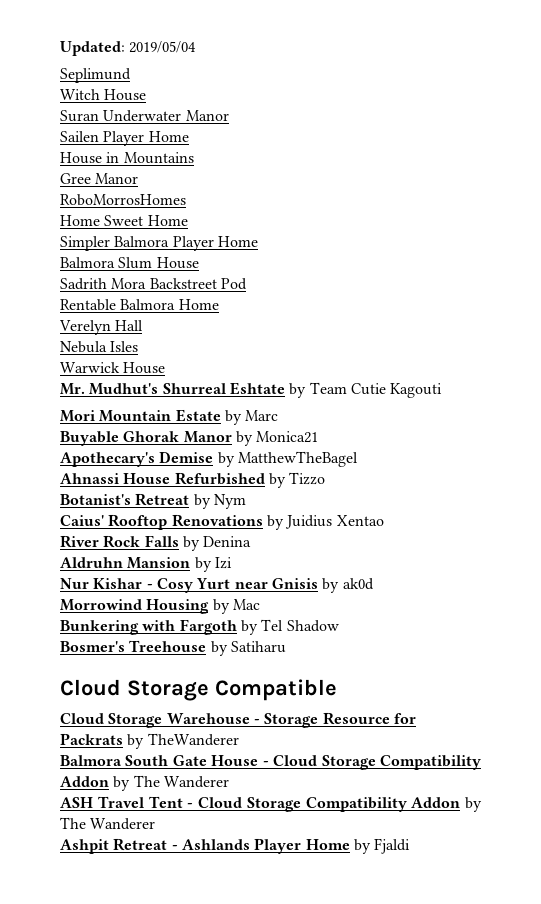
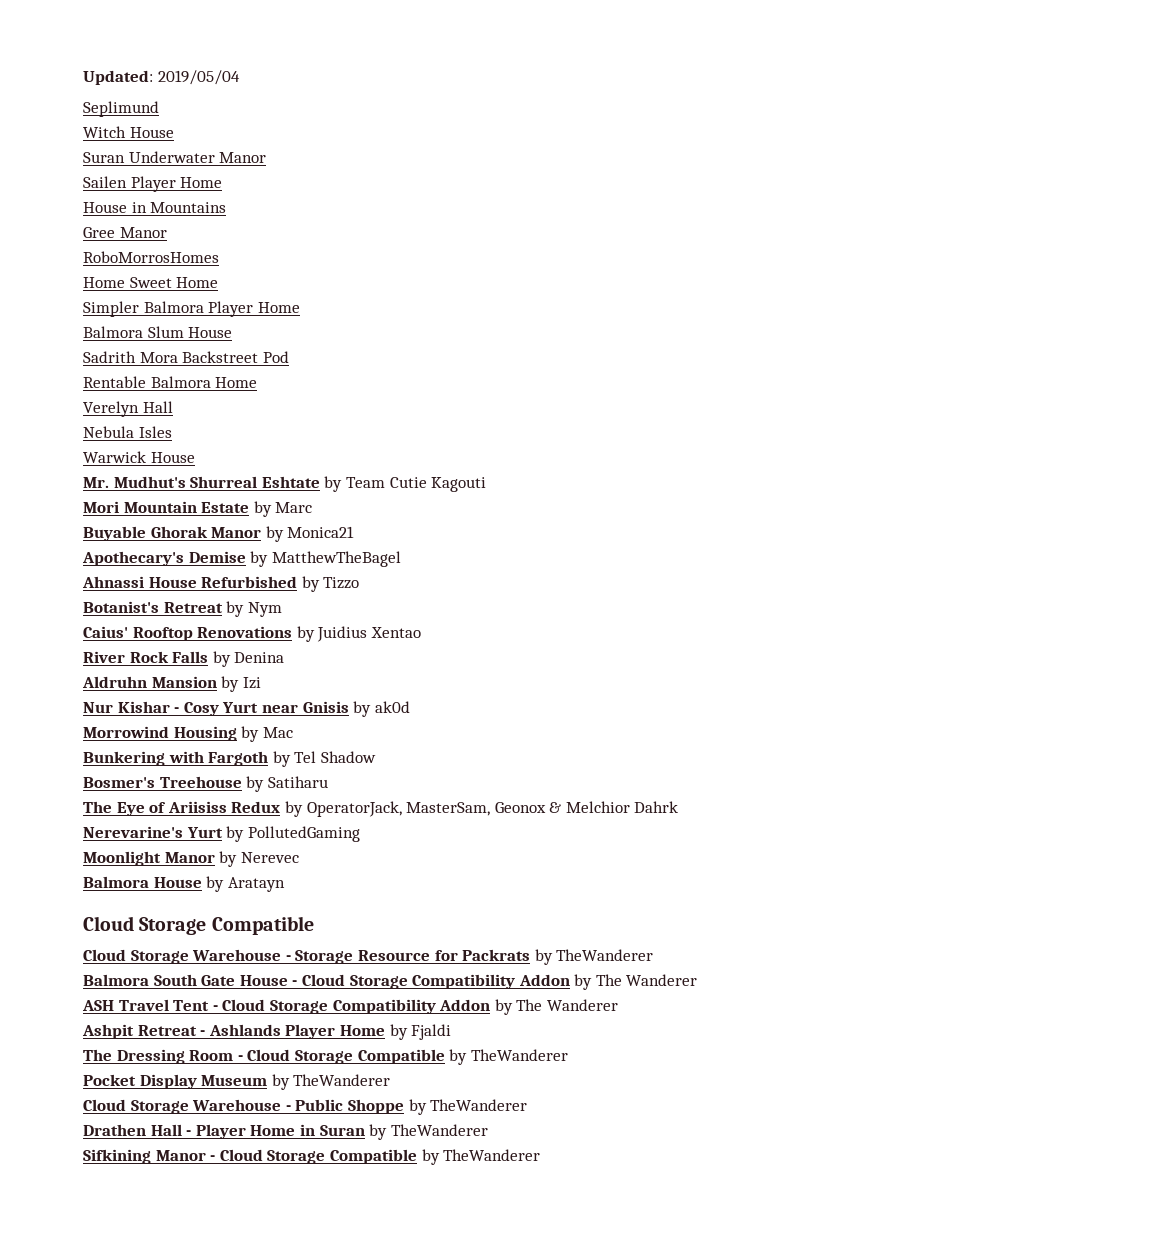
(286, 647) none -> [83,801,679,817] [83,826,360,842] [83,851,299,867] [83,876,285,892] // The Eye of Ariisiss Redux by OperatorJack, MasterSam, Geonox & Melchior Dahrk // Nerevarine's Yurt by PollutedGaming // Moonlight Manor by Nerevec // Balmora House by Aratayn
(411, 846) none -> [83,1049,568,1065] [83,1074,391,1090] [83,1099,528,1115] [83,1124,488,1140] [83,1149,541,1165] // The Dressing Room - Cloud Storage Compatible by TheWanderer // Pocket Display Museum by TheWanderer // Cloud Storage Warehouse - Public Shoppe by TheWanderer // Drathen Hall - Player Home in Suran by TheWanderer // Sifkining Manor - Cloud Storage Compatible by TheWanderer

